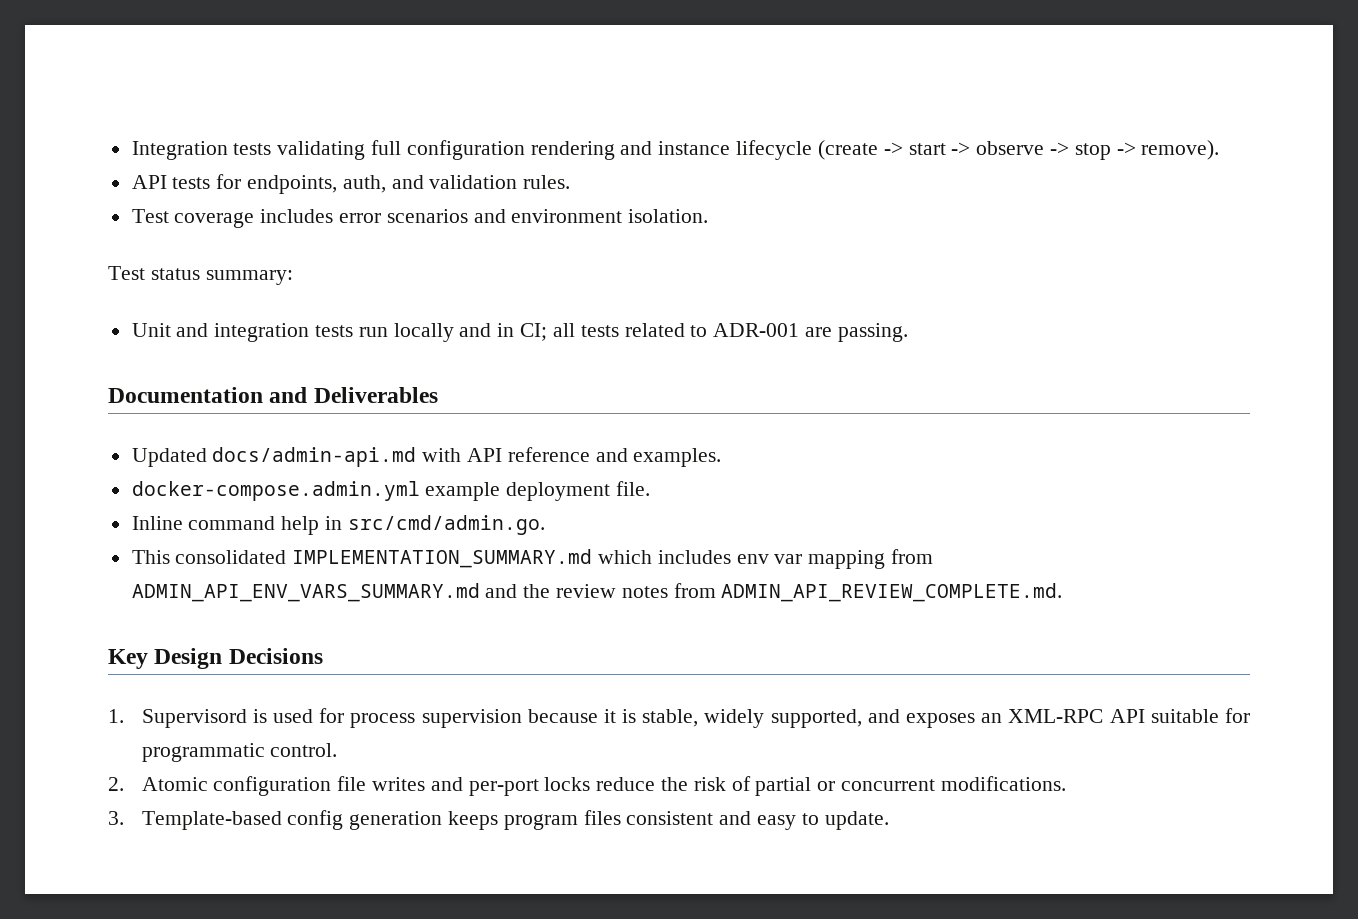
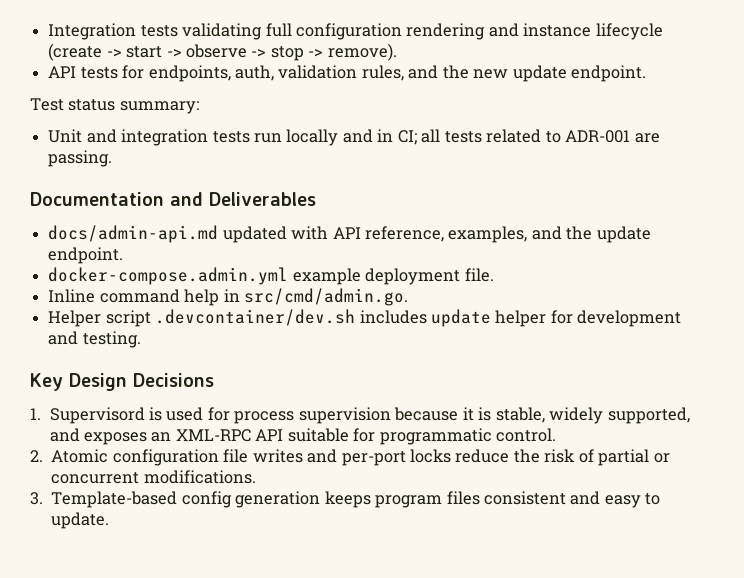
[391,175,571,189] [131,209,709,228] and validation rules. // Test coverage includes error scenarios and environment isolation. -> [278,65,647,82] validation rules, and the new update endpoint.
[131,447,722,467] Updated docs/admin-api.md with API reference and examples. -> [48,225,651,243] [48,247,124,264] docs/admin-api.md updated with API reference, examples, and the update endpoint.
[131,549,934,569] [131,583,1063,602] This consolidated IMPLEMENTATION_SUMMARY.md which includes env var mapping from ADMIN_API_ENV_VARS_SUMMARY.md and the review notes from ADMIN_API_REVIEW_COMPLETE.md. -> [48,309,682,327] [48,331,141,348] Helper script .devcontainer/dev.sh includes update helper for development and testing.

